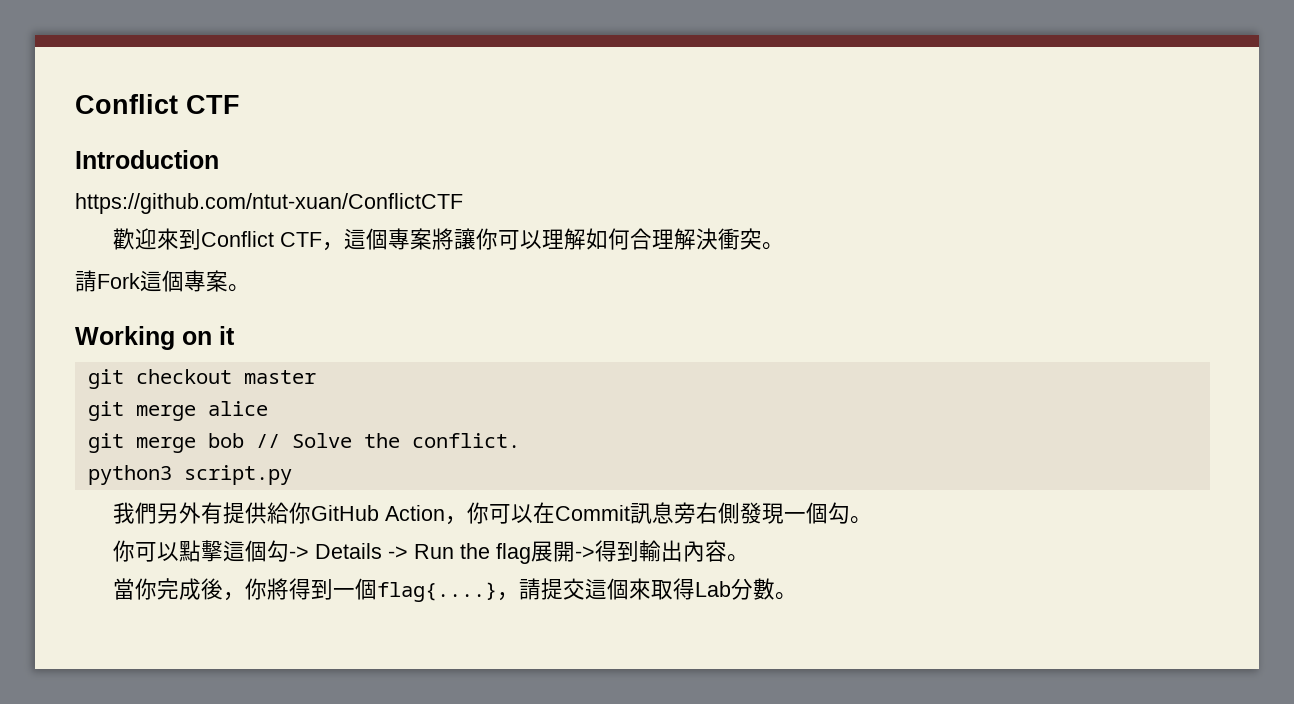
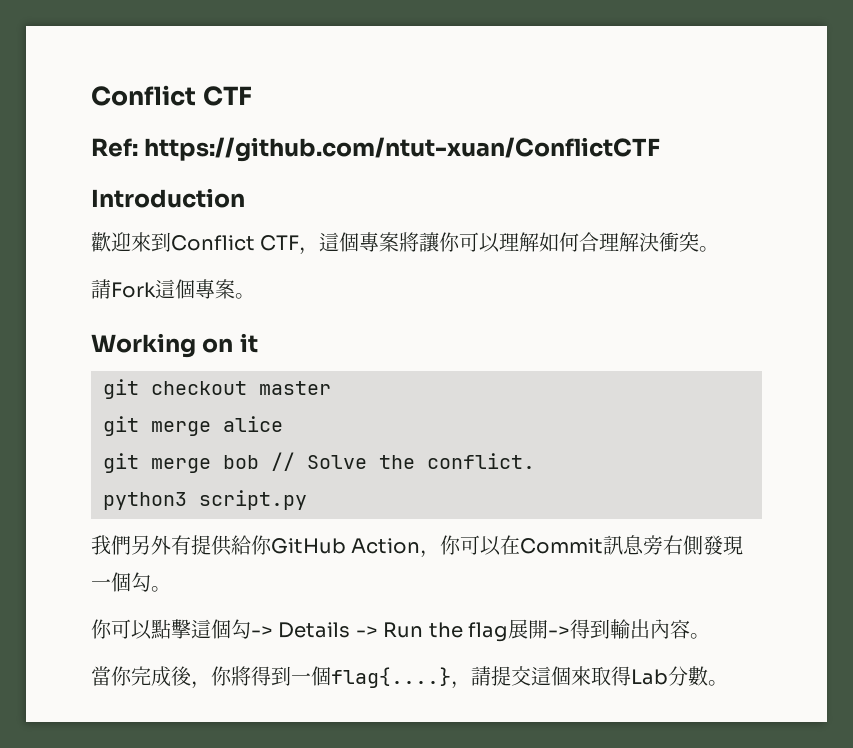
[75,94,240,114] Conflict CTF -> [91,85,252,106] [91,137,661,162] Conflict CTF // Ref: https://github.com/ntut-xuan/ConflictCTF
[75,193,463,214] // https://github.com/ntut-xuan/ConflictCTF -> (245, 198) none

